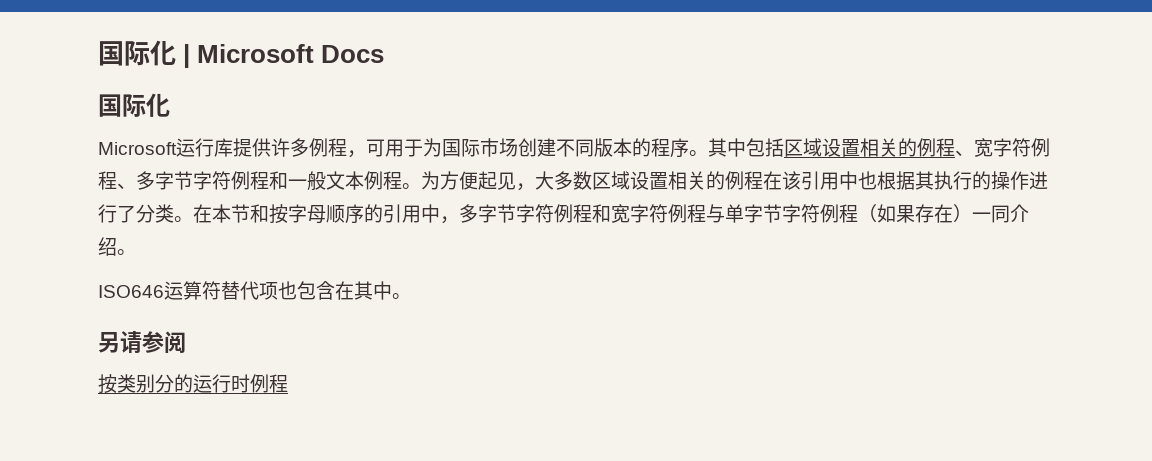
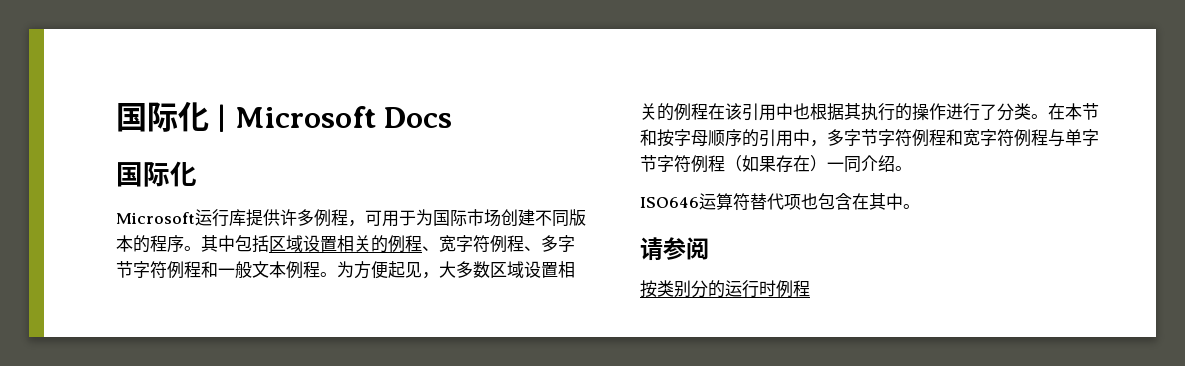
[98,332,120,353] 另 -> (920, 206) none

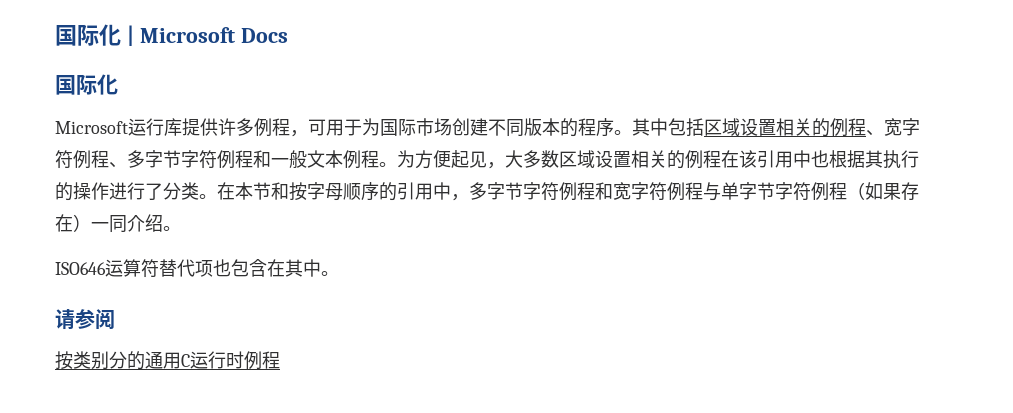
(725, 289) none -> [145,351,190,369] 通用C

